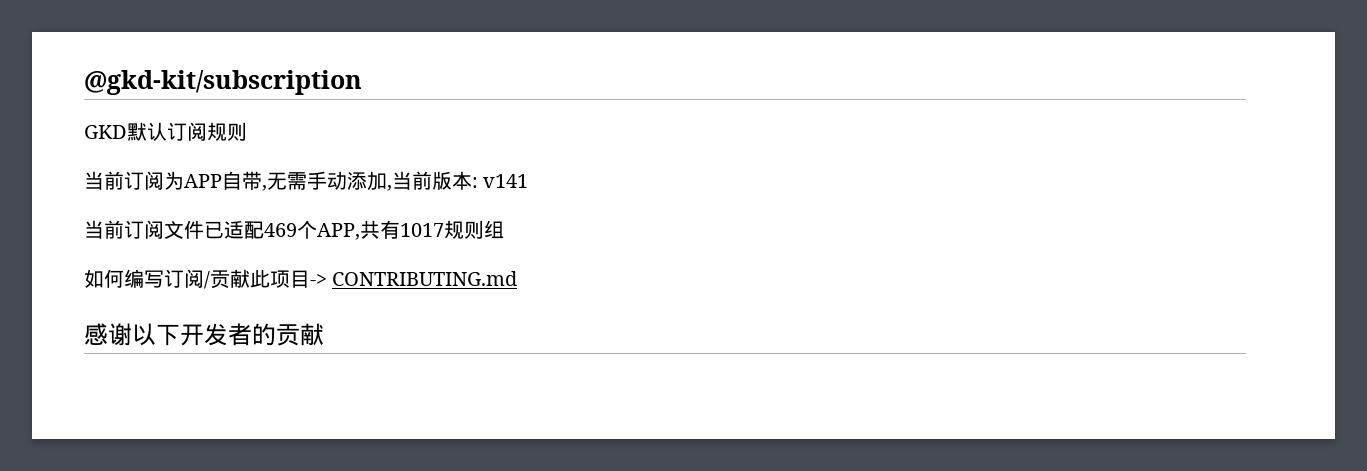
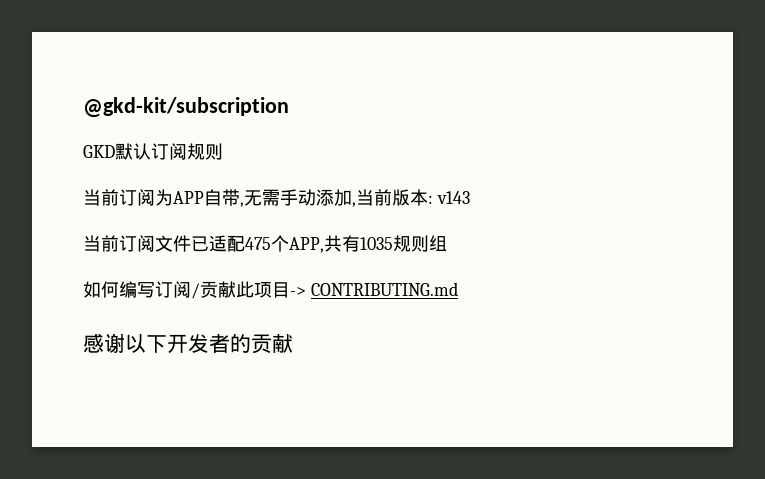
[483,174,529,188] v141 -> [436,191,470,204] v143
[264,223,297,237] 469 -> [245,237,271,250] 475
[400,223,444,237] 1017 -> [360,237,393,250] 1035

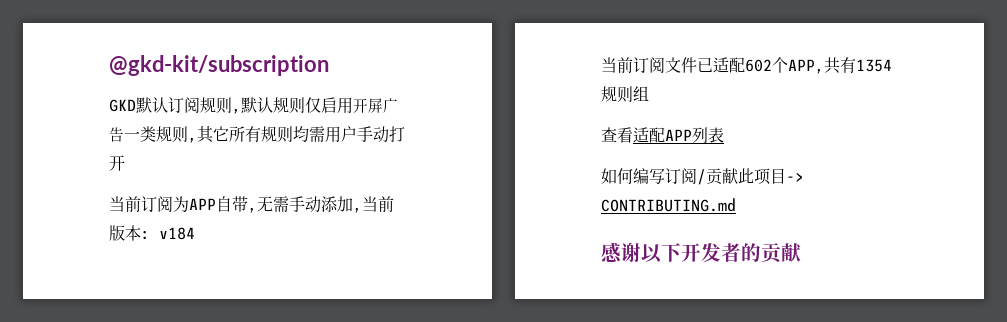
(223, 151) none -> [232,97,398,114] [109,126,405,143] [109,155,125,171] ,默认规则仅启用开屏广告一类规则,其它所有规则均需用户手动打开
[436,191,470,204] v143 -> [159,227,195,240] v184
[245,237,271,250] 475 -> [745,59,772,72] 602
[360,237,393,250] 1035 -> [856,59,892,72] 1354
(447, 243) none -> [601,127,724,143] // 查看适配APP列表

